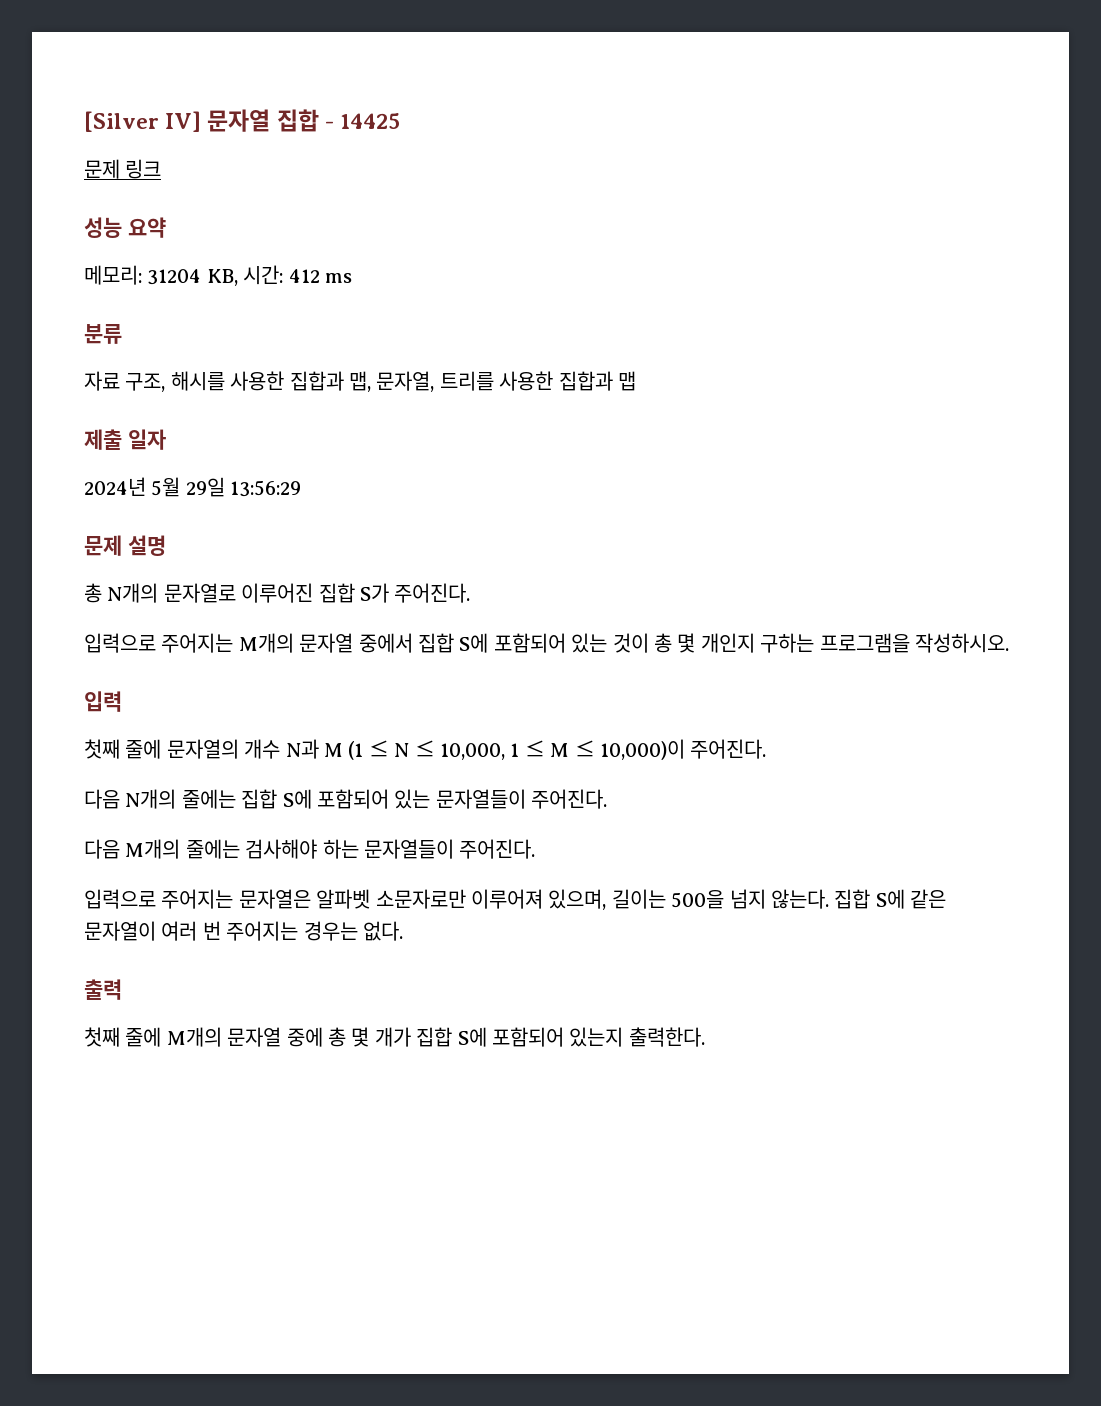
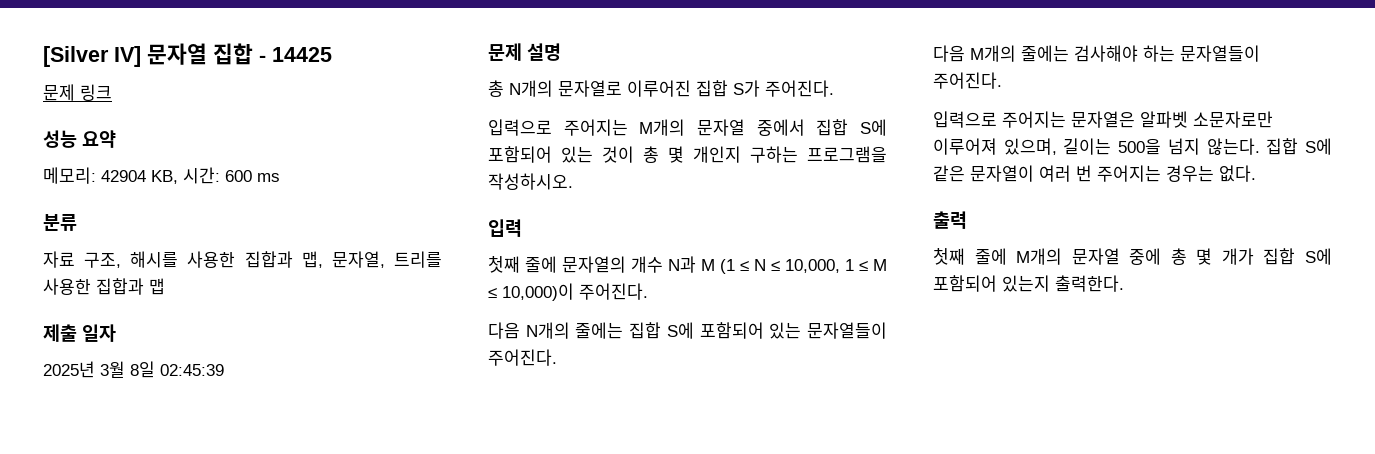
[147,269,202,285] 31204 -> [101,170,146,182] 42904
[288,269,320,283] 412 -> [225,170,252,182] 600
[84,477,302,497] 2024년 5월 29일 13:56:29 -> [43,361,224,378] 2025년 3월 8일 02:45:39

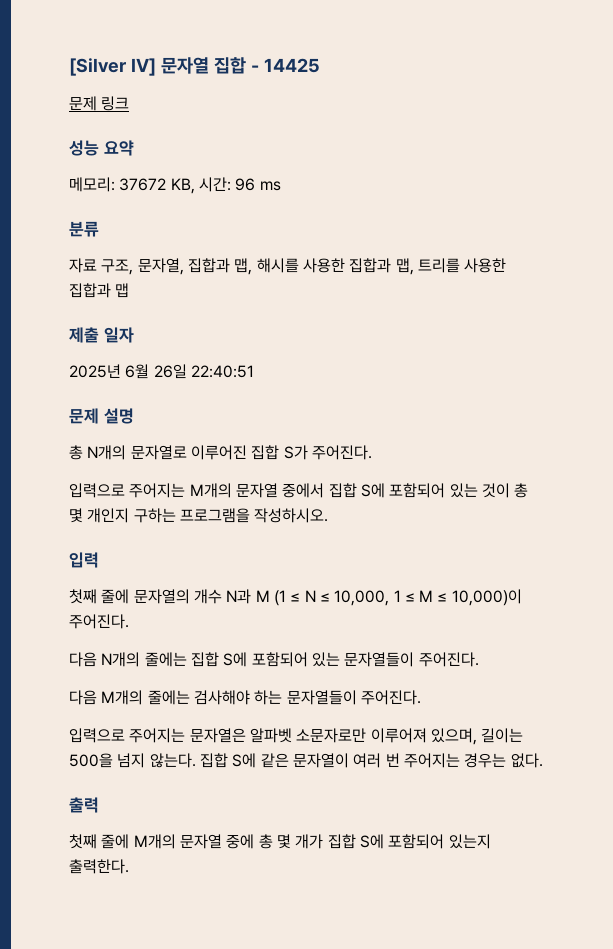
[101,170,146,182] 42904 -> [119,178,167,191] 37672
[225,170,252,182] 600 -> [235,178,256,191] 96
(122, 260) none -> [137,258,253,275] 문자열, 집합과 맵,
[331,251,385,268] 문자열, -> (414, 266) none
[100,361,224,378] 3월 8일 02:45:39 -> [125,364,254,379] 6월 26일 22:40:51

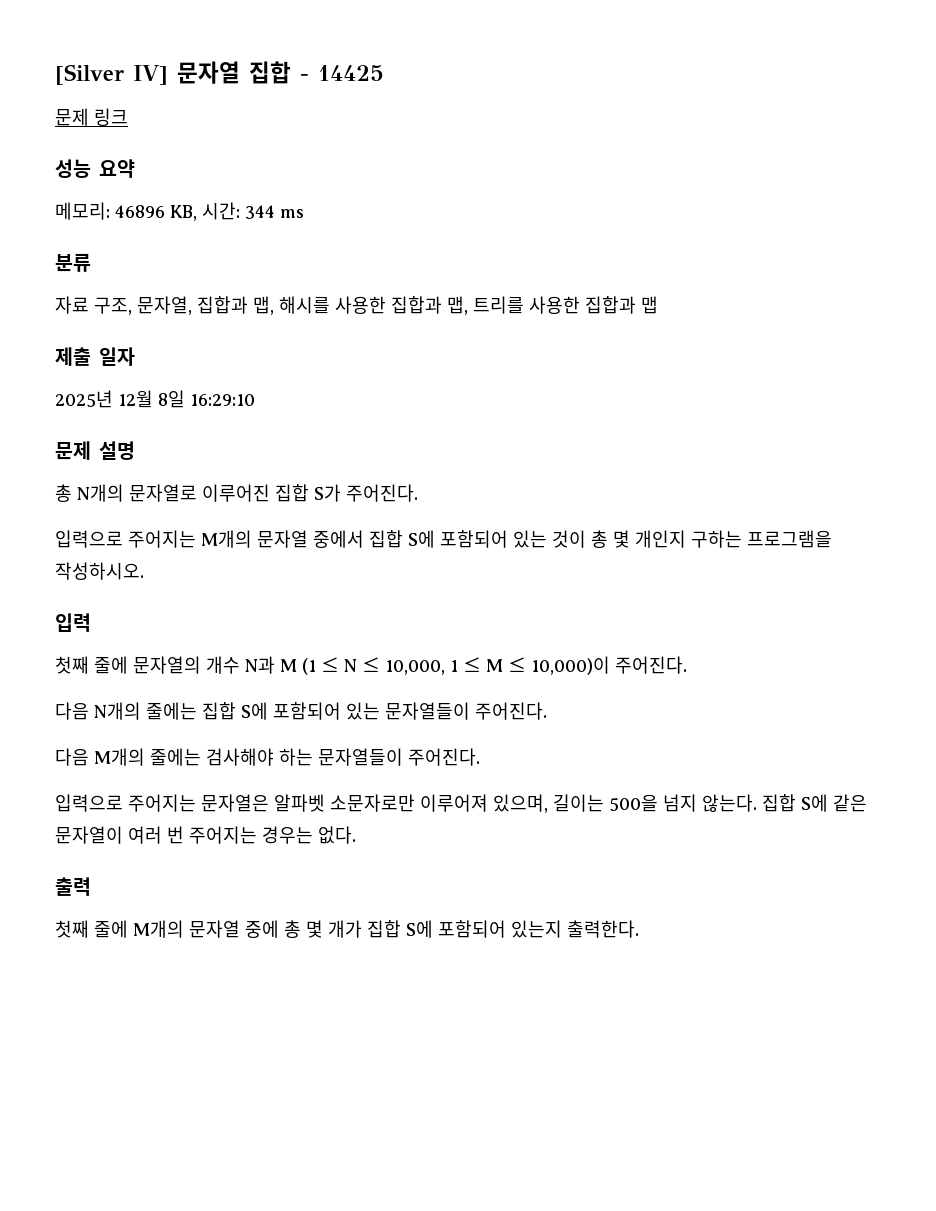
[119,178,167,191] 37672 -> [115,205,165,218] 46896
[235,178,256,191] 96 -> [245,205,275,219] 344
[125,364,254,379] 6월 26일 22:40:51 -> [118,390,255,408] 12월 8일 16:29:10

